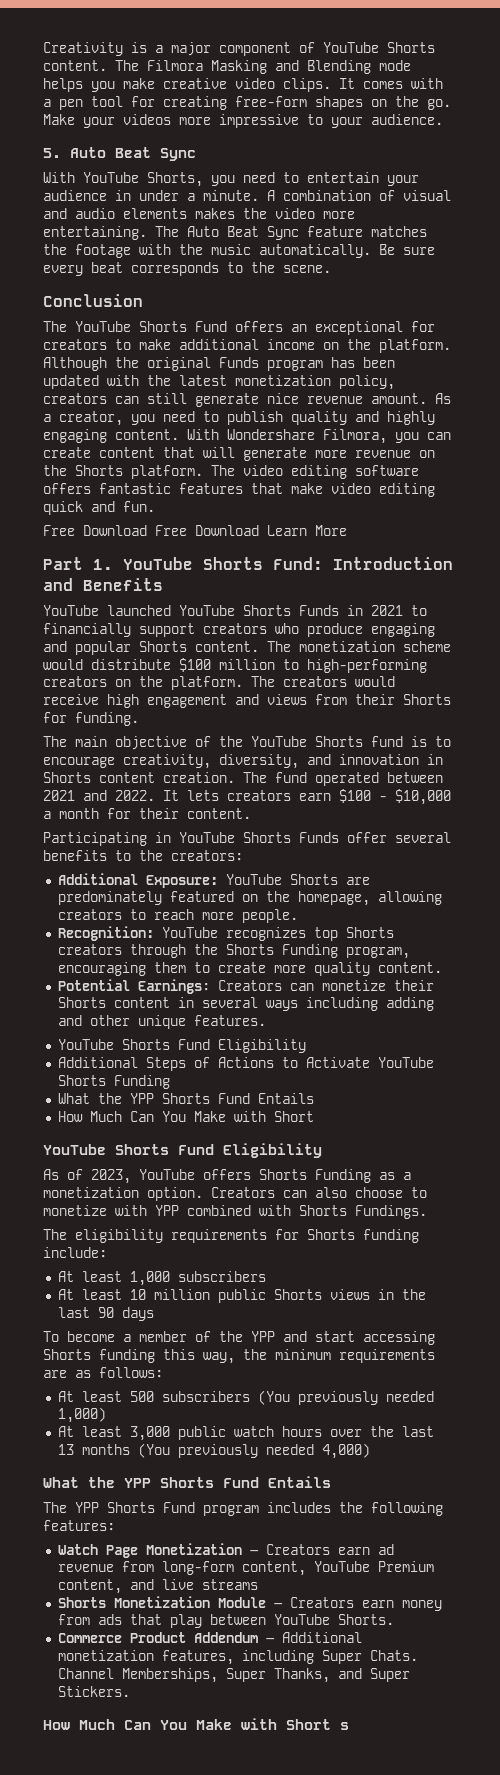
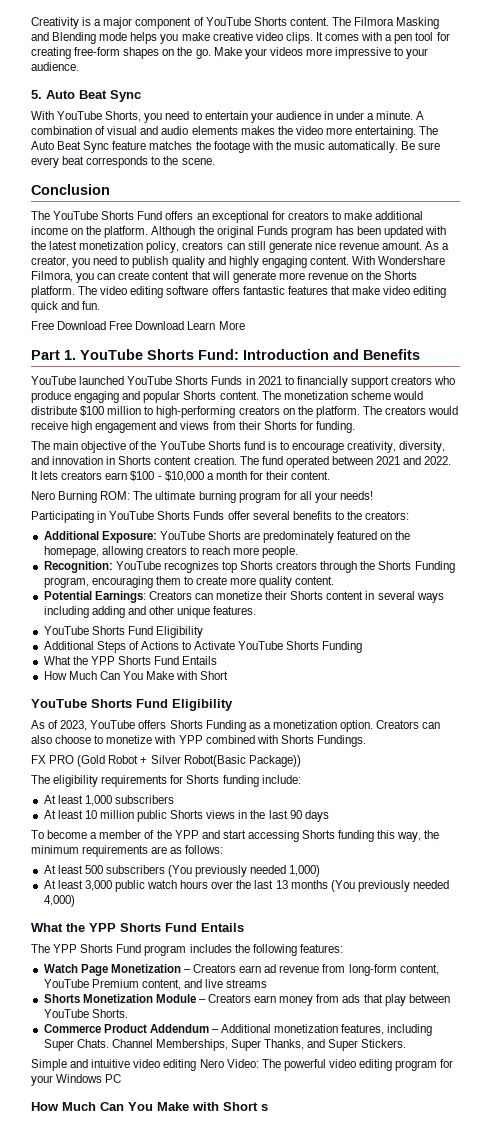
(251, 813) none -> [31,491,374,503] // Nero Burning ROM: The ultimate burning program for all your needs!
(427, 1212) none -> [31,755,301,767] // FX PRO (Gold Robot + Silver Robot(Basic Package))
(130, 1691) none -> [31,1059,454,1071] [31,1074,122,1086] // Simple and intuitive video editing Nero Video: The powerful video editing program for your Windows PC

